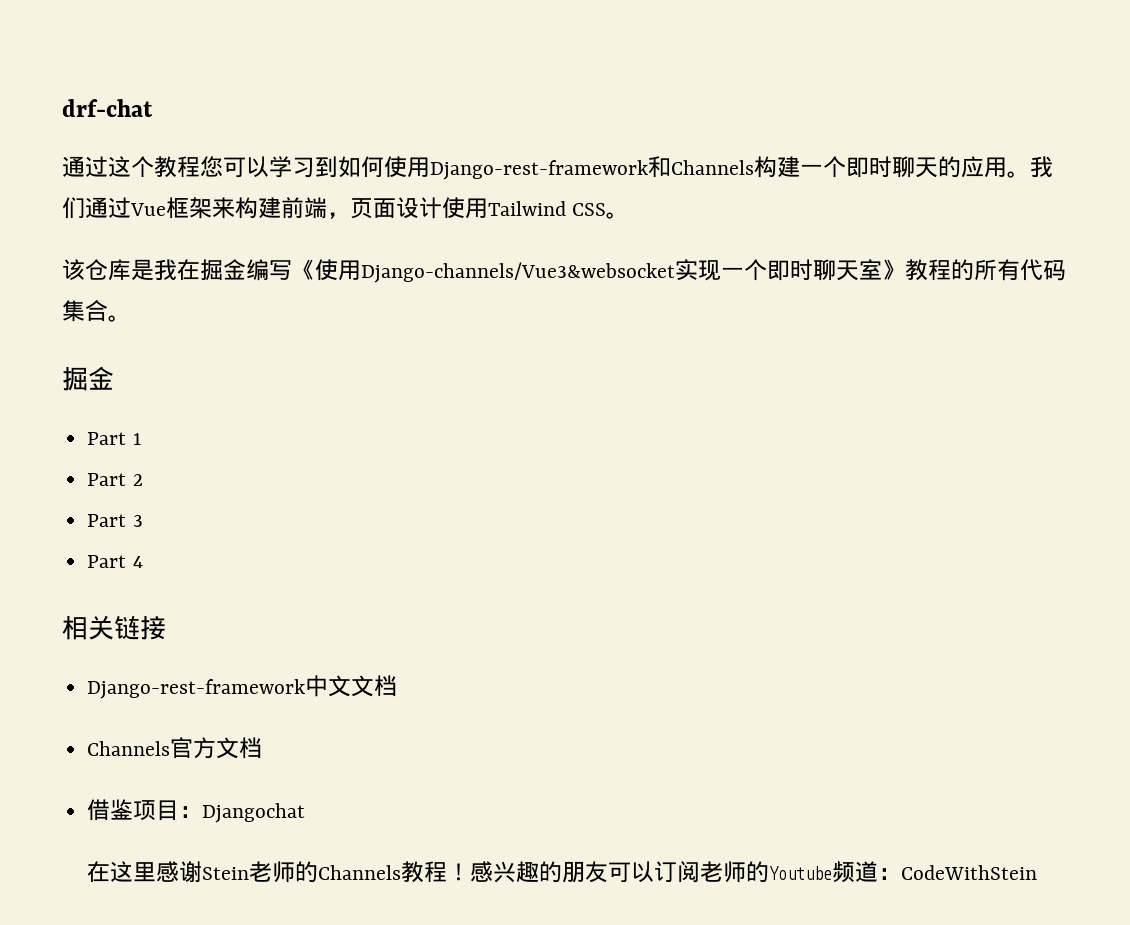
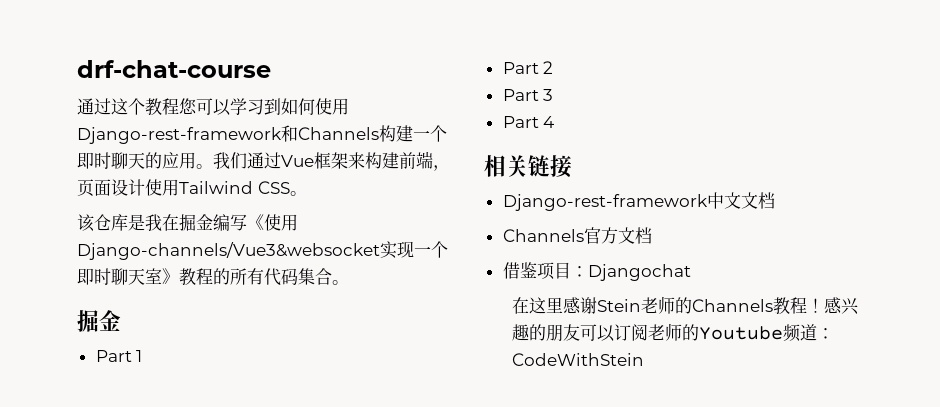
[62,99,153,117] drf-chat -> [77,60,271,78] drf-chat-course

